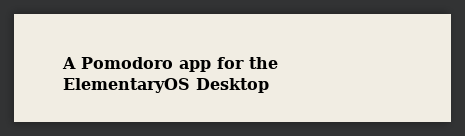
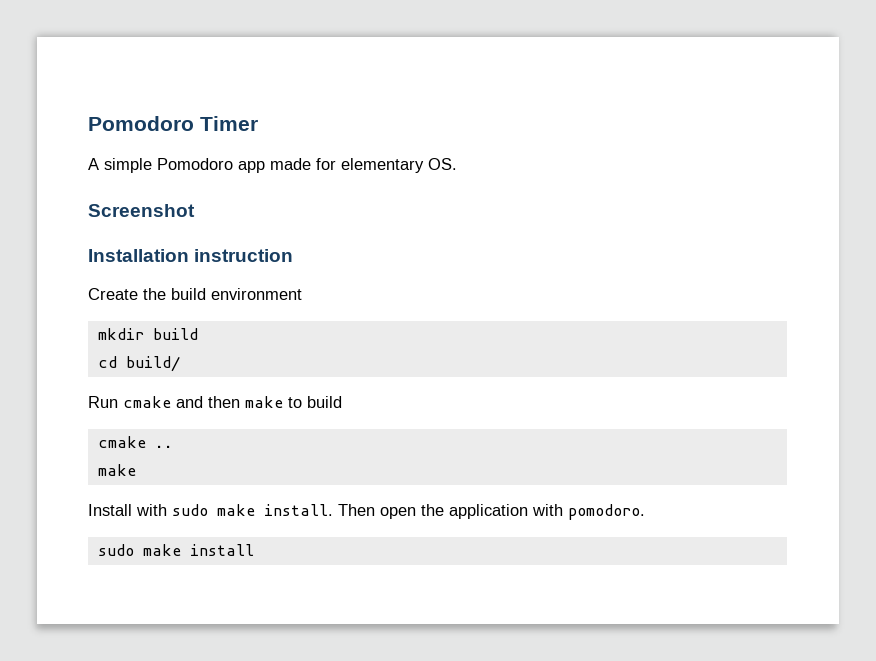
[62,57,278,72] [63,78,269,93] A Pomodoro app for the ElementaryOS Desktop -> [88,116,258,131] [88,158,457,173] [88,204,195,217] [88,249,294,262] [88,288,302,300] [97,328,198,340] [97,356,180,372] [88,396,342,408] [97,436,173,448] [97,464,136,476] [88,504,645,520] [97,544,254,556] Pomodoro Timer // A simple Pomodoro app made for elementary OS. // Screenshot // Installation instruction // Create the build environment // mkdir build // cd build/ // Run cmake and then make to build // cmake .. // make // Install with sudo make install. Then open the application with pomodoro. // sudo make install

